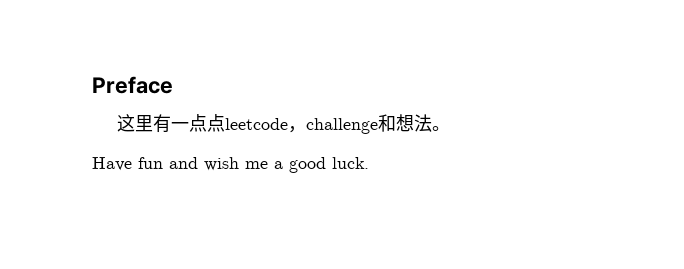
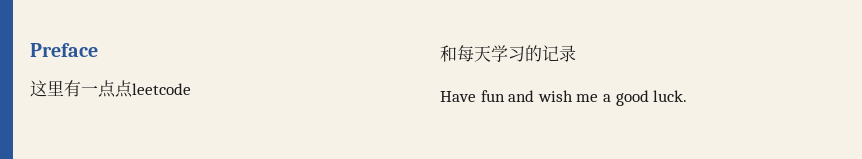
[287,114,450,134] ，challenge和想法。 -> [440,45,576,62] // 和每天学习的记录

